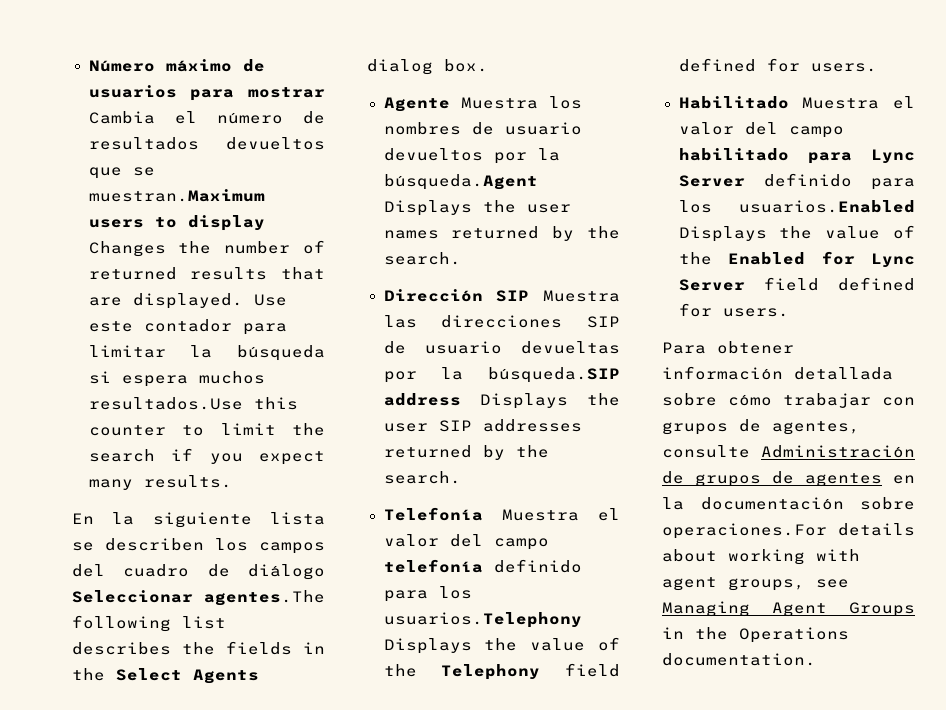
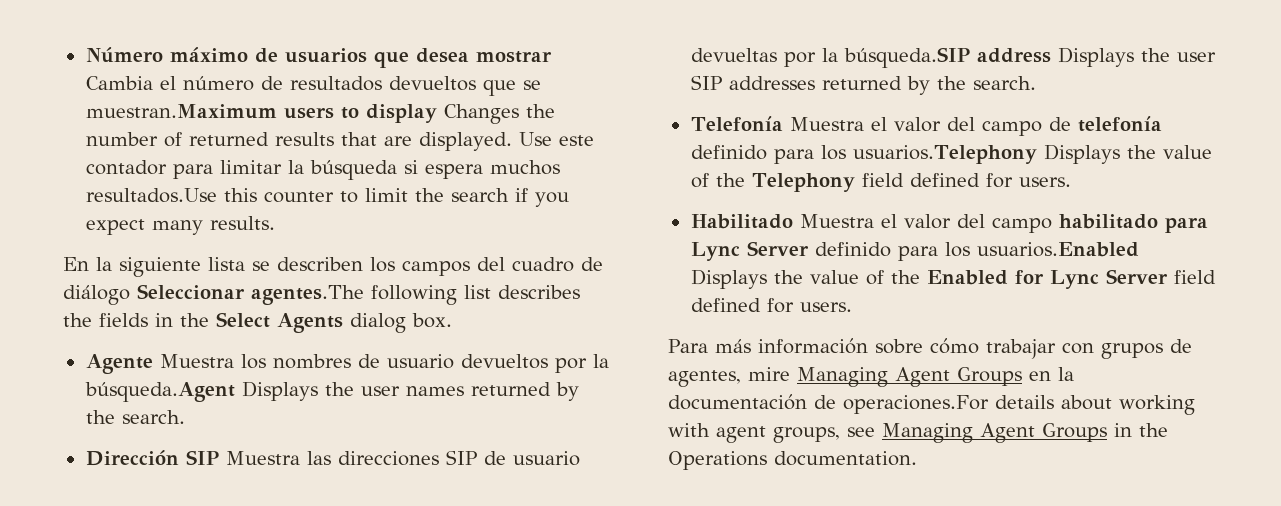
[190,89,235,101] para -> [373,48,469,68] que desea
(549, 544) none -> [1048,117,1071,131] de
[717,341,794,354] [662,366,893,380] obtener información detallada -> [714,338,868,354] más información
[662,445,915,458] [662,471,882,487] consulte Administración de grupos de agentes -> [748,367,1022,387] mire Managing Agent Groups
[860,497,915,510] sobre -> [814,395,836,409] de

